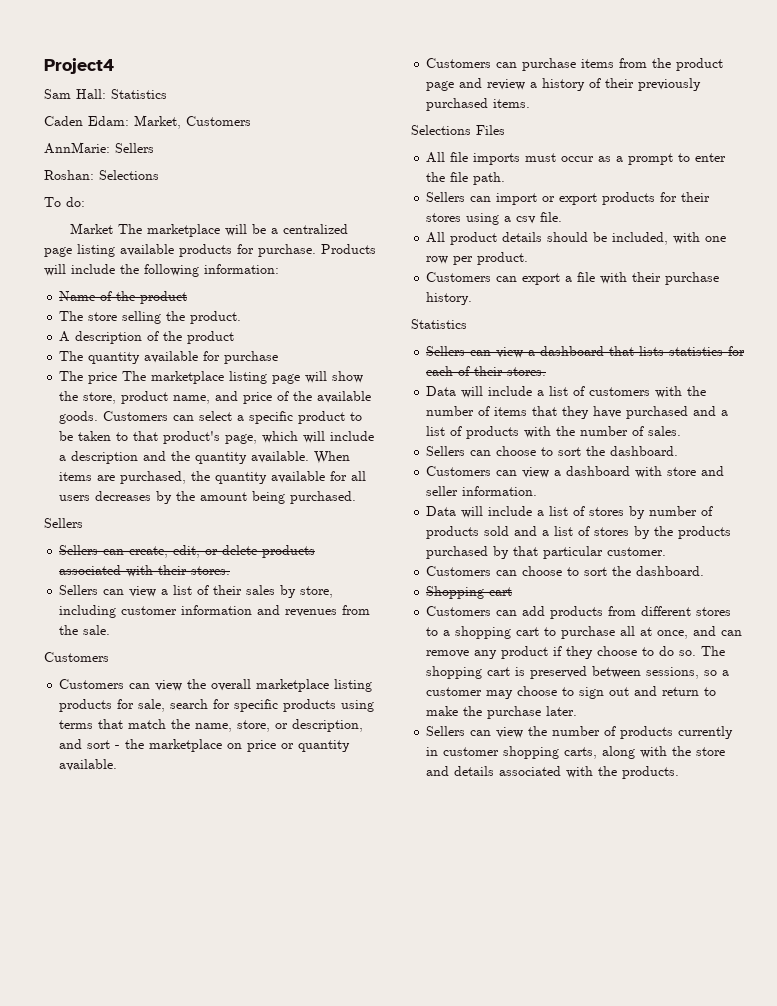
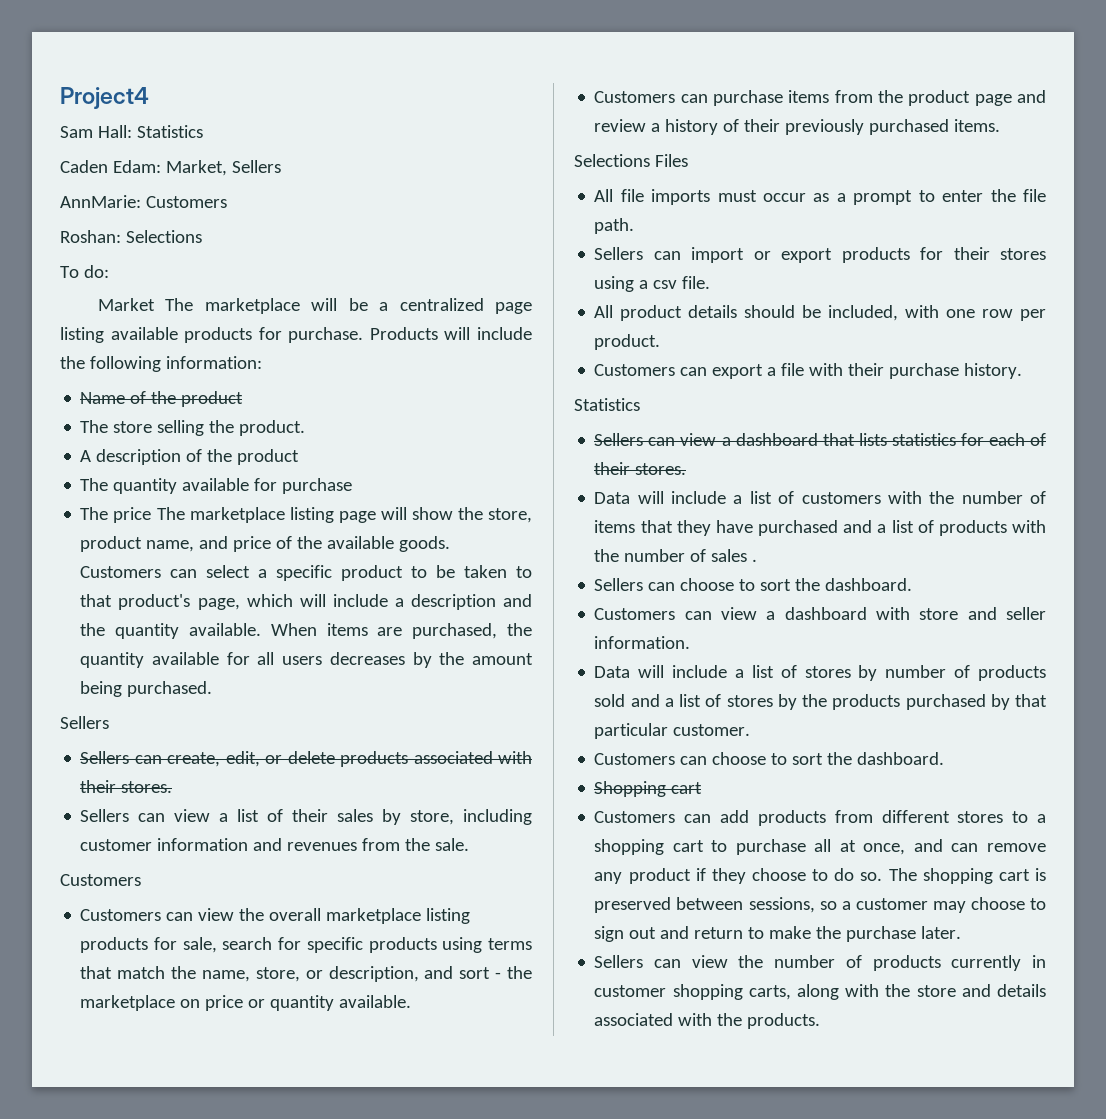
[186,116,251,126] Customers -> [231,160,281,173] Sellers
[115,143,154,153] Sellers -> [145,196,227,208] Customers
[648,426,682,436] sales. -> [711,549,758,562] sales .

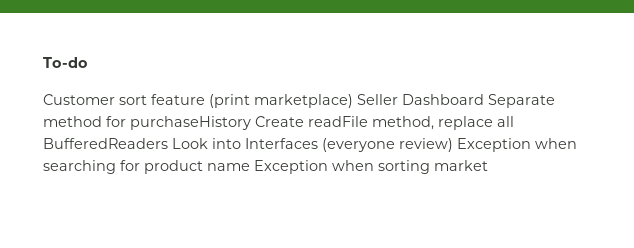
[60,87,149,109] [60,125,203,138] [60,160,281,176] [60,195,227,208] [60,230,202,243] [60,265,109,278] [97,298,532,314] [60,327,532,343] [60,356,262,372] [80,391,244,407] [80,420,306,436] [80,449,300,465] [80,478,353,494] [80,507,532,523] [80,536,451,552] [80,565,532,581] [80,594,533,610] [80,623,532,639] [80,652,533,668] [80,681,213,697] [60,716,109,729] [80,751,532,767] [80,780,173,793] [80,809,532,825] [80,838,470,851] [60,874,141,886] [80,908,471,924] [80,937,532,953] [80,966,532,982] [80,995,412,1011] [594,90,1046,106] [594,119,1001,135] [574,154,688,167] [594,189,1046,205] [594,218,635,234] [594,247,1046,263] [594,276,711,292] [594,305,1046,321] [594,334,661,350] [594,363,1023,379] [574,398,640,411] [594,433,1046,446] [594,462,687,475] [594,491,1046,504] [594,520,1046,536] [594,549,758,562] [594,578,913,591] [594,607,1046,620] [594,636,691,649] [594,665,1046,681] [594,694,1047,710] [594,723,751,739] [594,752,945,765] [594,781,703,797] [594,810,1046,826] [594,839,1046,855] [594,868,1046,884] [594,897,1046,913] [594,926,962,942] [594,955,1046,971] [594,984,1046,1000] [594,1013,821,1029] Project4 // Sam Hall: Statistics // Caden Edam: Market, Sellers // AnnMarie: Customers // Roshan: Selections // To do: // Market The marketplace will be a centralized page listing available products for purchase. Products will include the following information: // Name of the product // The store selling the product. // A description of the product // The quantity available for purchase // The price The marketplace listing page will show the store, product name, and price of the available goods. Customers can select a specific product to be taken to that product's page, which will include a description and the quantity available. When items are purchased, the quantity available for all users decreases by the amount being purchased. // Sellers // Sellers can create, edit, or delete products associated with their stores. // Sellers can view a list of their sales by store, including customer information and revenues from the sale. // Customers // Customers can view the overall marketplace listing products for sale, search for specific products using terms that match the name, store, or description, and sort - the marketplace on price or quantity available. // Customers can purchase items from the product page and review a history of their previously purchased items. // Selections Files // All file imports must occur as a prompt to enter the file path. // Sellers can import or export products for their stores using a csv file. // All product details should be included, with one row per product. // Customers can export a file with their purchase history. // Statistics // Sellers can view a dashboard that lists statistics for each of their stores. // Data will include a list of customers with the number of items that they have purchased and a list of products with the number of sales . // Sellers can choose to sort the dashboard. // Customers can view a dashboard with store and seller information. // Data will include a list of stores by number of products sold and a list of stores by the products purchased by that particular customer. // Customers can choose to sort the dashboard. // Shopping cart // Customers can add products from different stores to a shopping cart to purchase all at once, and can remove any product if they choose to do so. The shopping cart is preserved between sessions, so a customer may choose to sign out and return to make the purchase later. // Sellers can view the number of products currently in customer shopping carts, along with the store and details associated with the products. -> [43,57,88,68] [43,94,555,108] [43,116,514,130] [43,138,577,152] [43,160,488,174] To-do // Customer sort feature (print marketplace) Seller Dashboard Separate method for purchaseHistory Create readFile method, replace all BufferedReaders Look into Interfaces (everyone review) Exception when searching for product name Exception when sorting market

